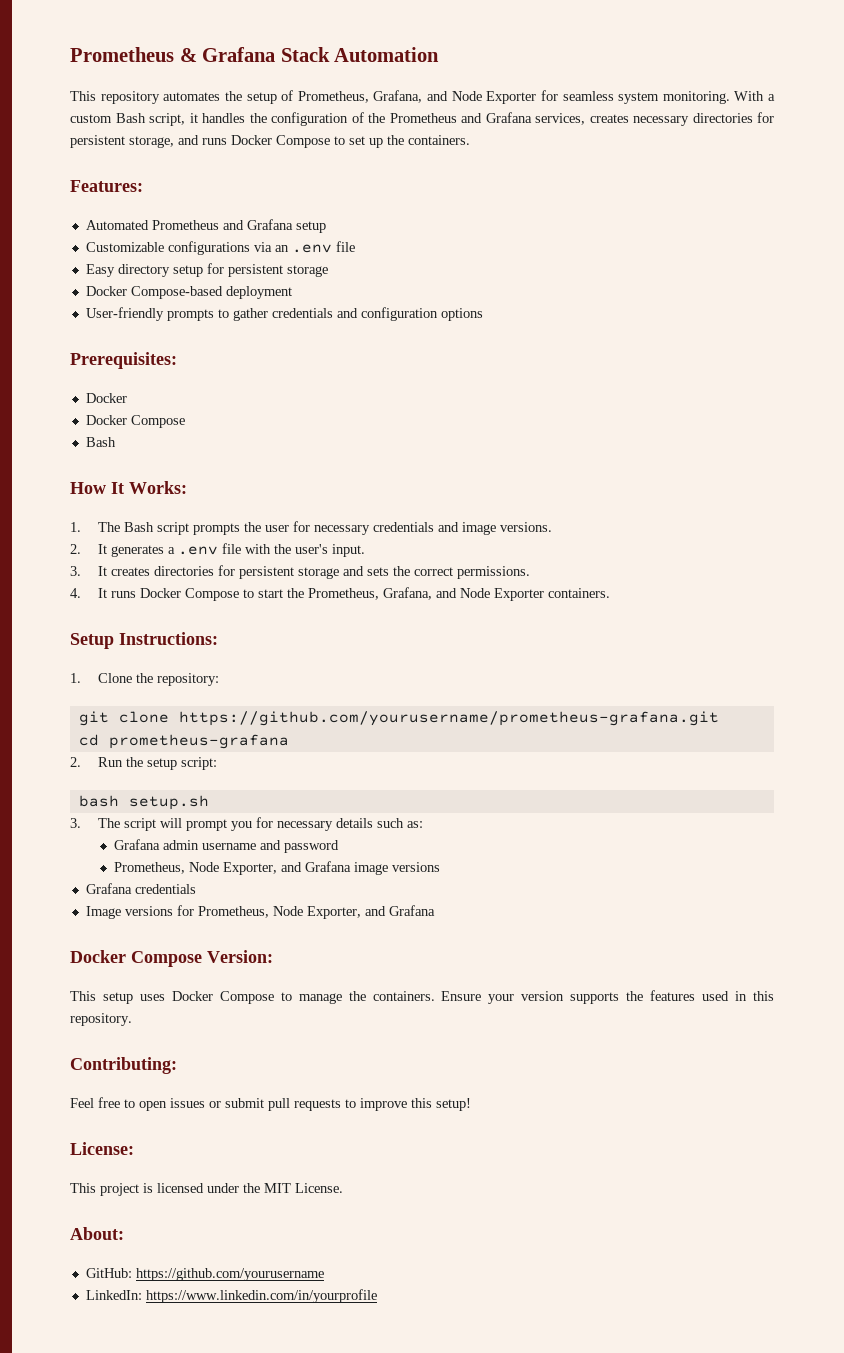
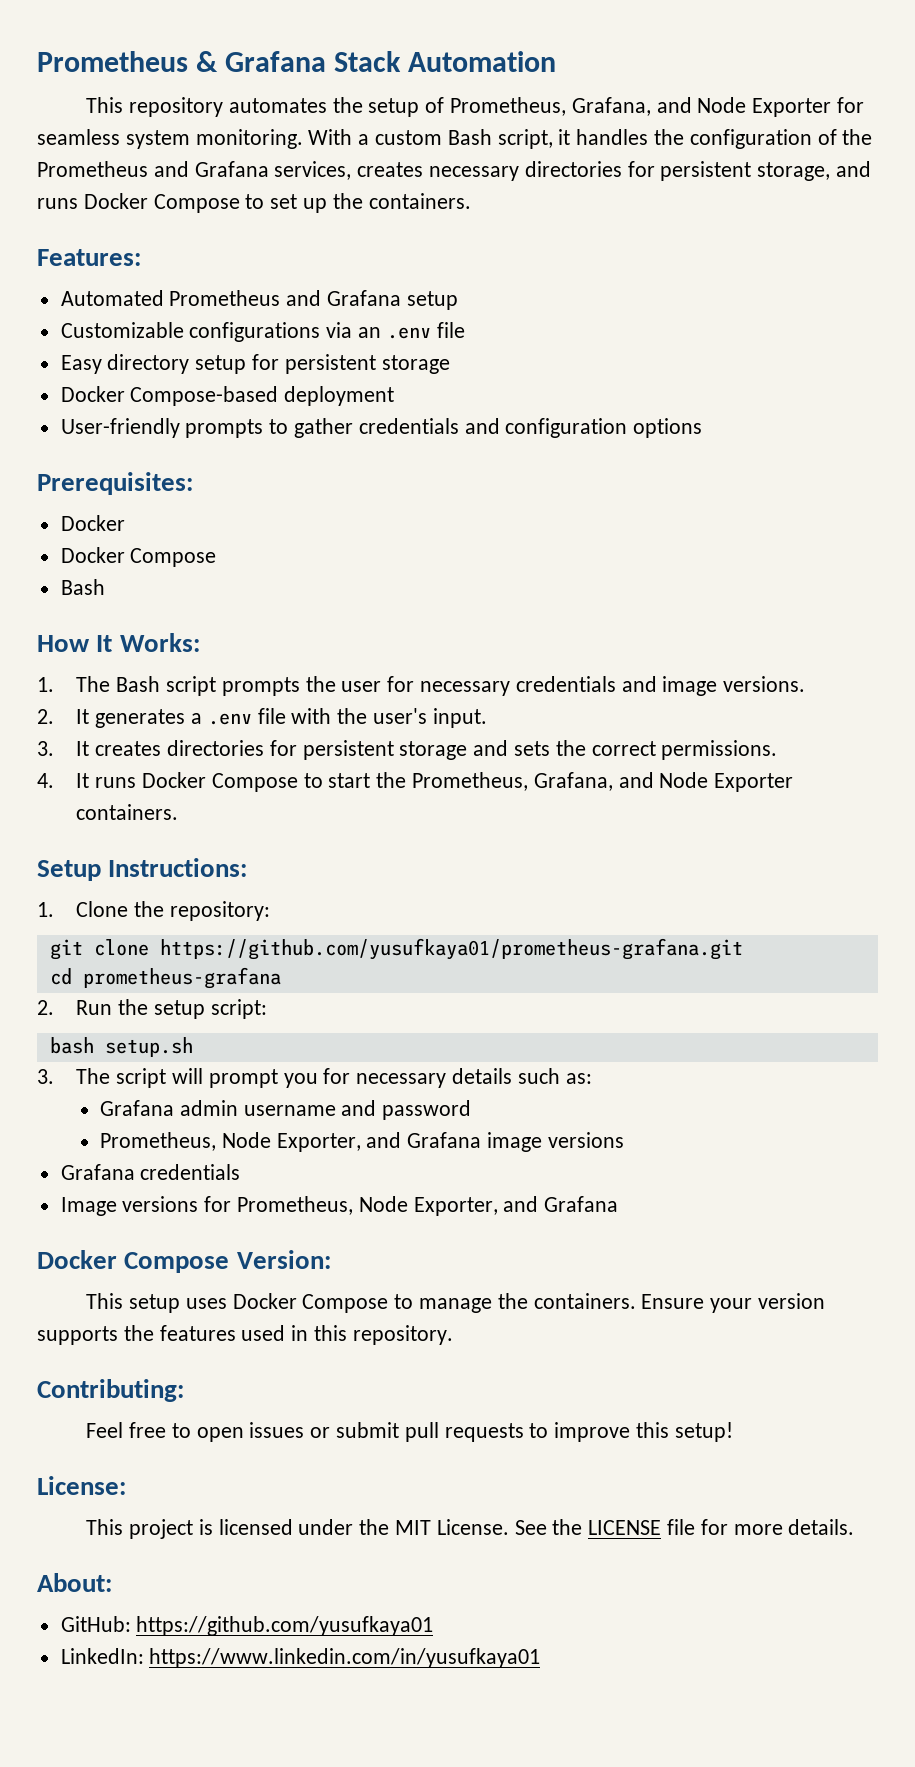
[178,711,719,726] https://github.com/yourusername/prometheus-grafana.git -> [159,938,743,960] https://github.com/yusufkaya01/prometheus-grafana.git
(343, 1188) none -> [514,1519,855,1535] See the LICENSE file for more details.
[135,1268,324,1281] https://github.com/yourusername -> [136,1616,434,1636] https://github.com/yusufkaya01
[145,1289,377,1303] https://www.linkedin.com/in/yourprofile -> [149,1648,541,1668] https://www.linkedin.com/in/yusufkaya01

